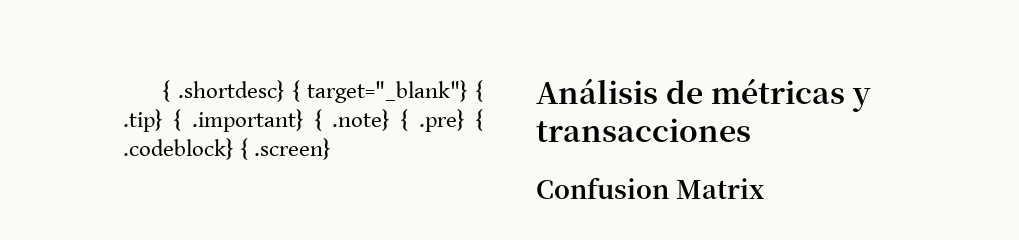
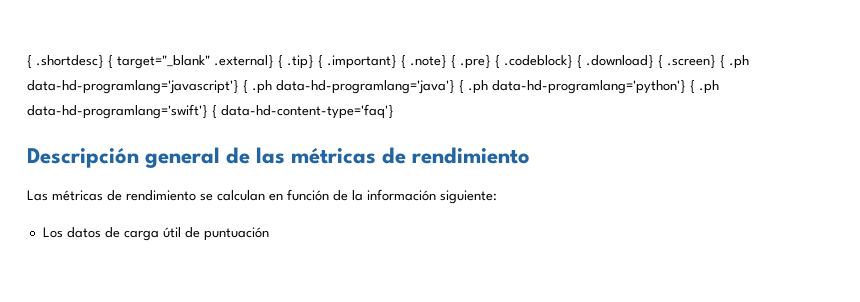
[306,80,468,103] target="_blank"} -> [117,55,274,69] target="_blank" .external}
(249, 149) none -> [586,55,663,69] .download} {
[536,78,872,112] [536,118,751,142] [536,177,764,199] // Análisis de métricas y transacciones // Confusion Matrix -> [720,55,749,69] [27,80,719,94] [27,104,394,119] [27,147,531,168] [27,189,497,204] [42,227,269,241] { .ph data-hd-programlang='javascript'} { .ph data-hd-programlang='java'} { .ph data-hd-programlang='python'} { .ph data-hd-programlang='swift'} { data-hd-content-type='faq'} // Descripción general de las métricas de rendimiento // Las métricas de rendimiento se calculan en función de la información siguiente: // Los datos de carga útil de puntuación

